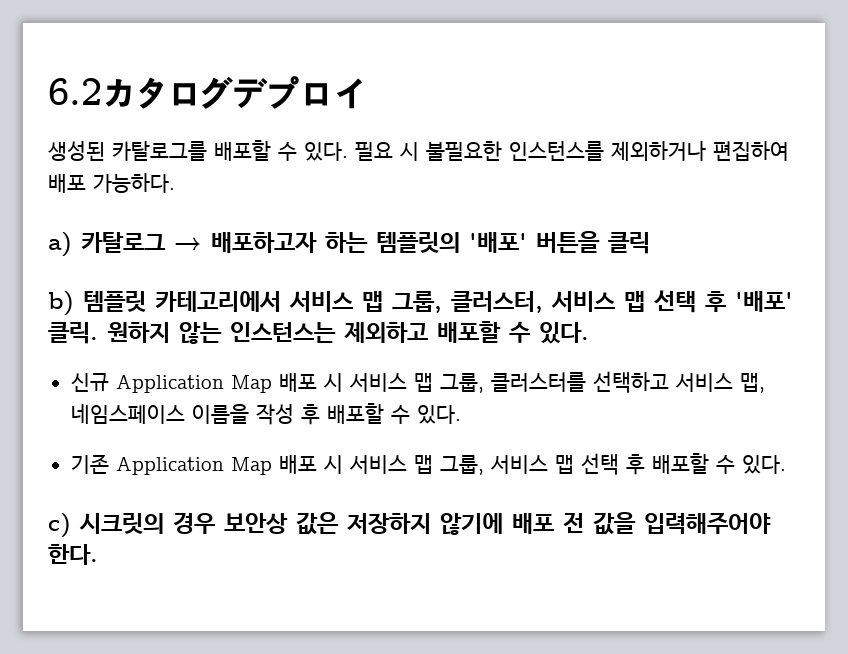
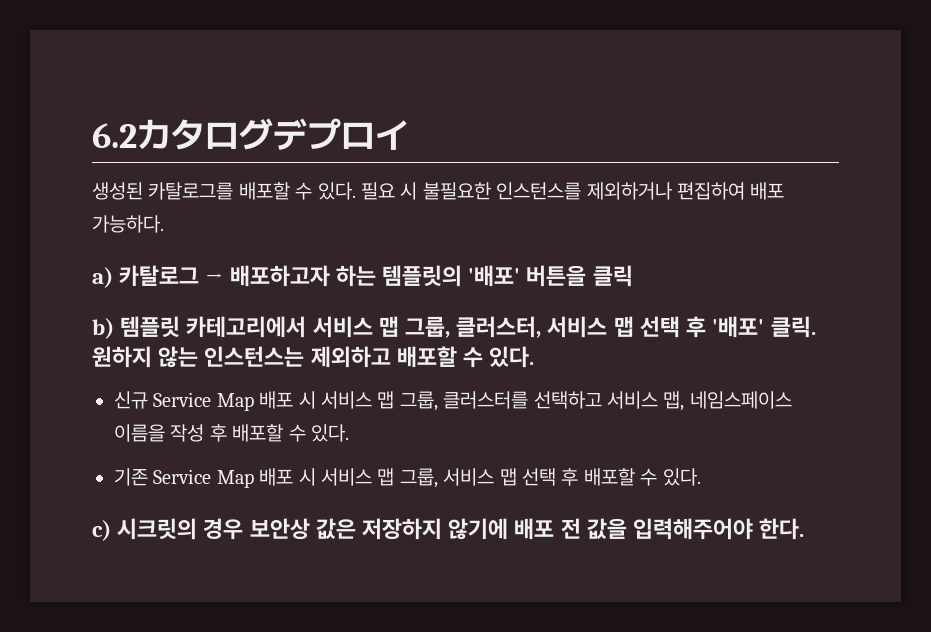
[115,374,224,393] Application -> [153,392,212,407] Service
[115,456,224,475] Application -> [153,469,212,484] Service

